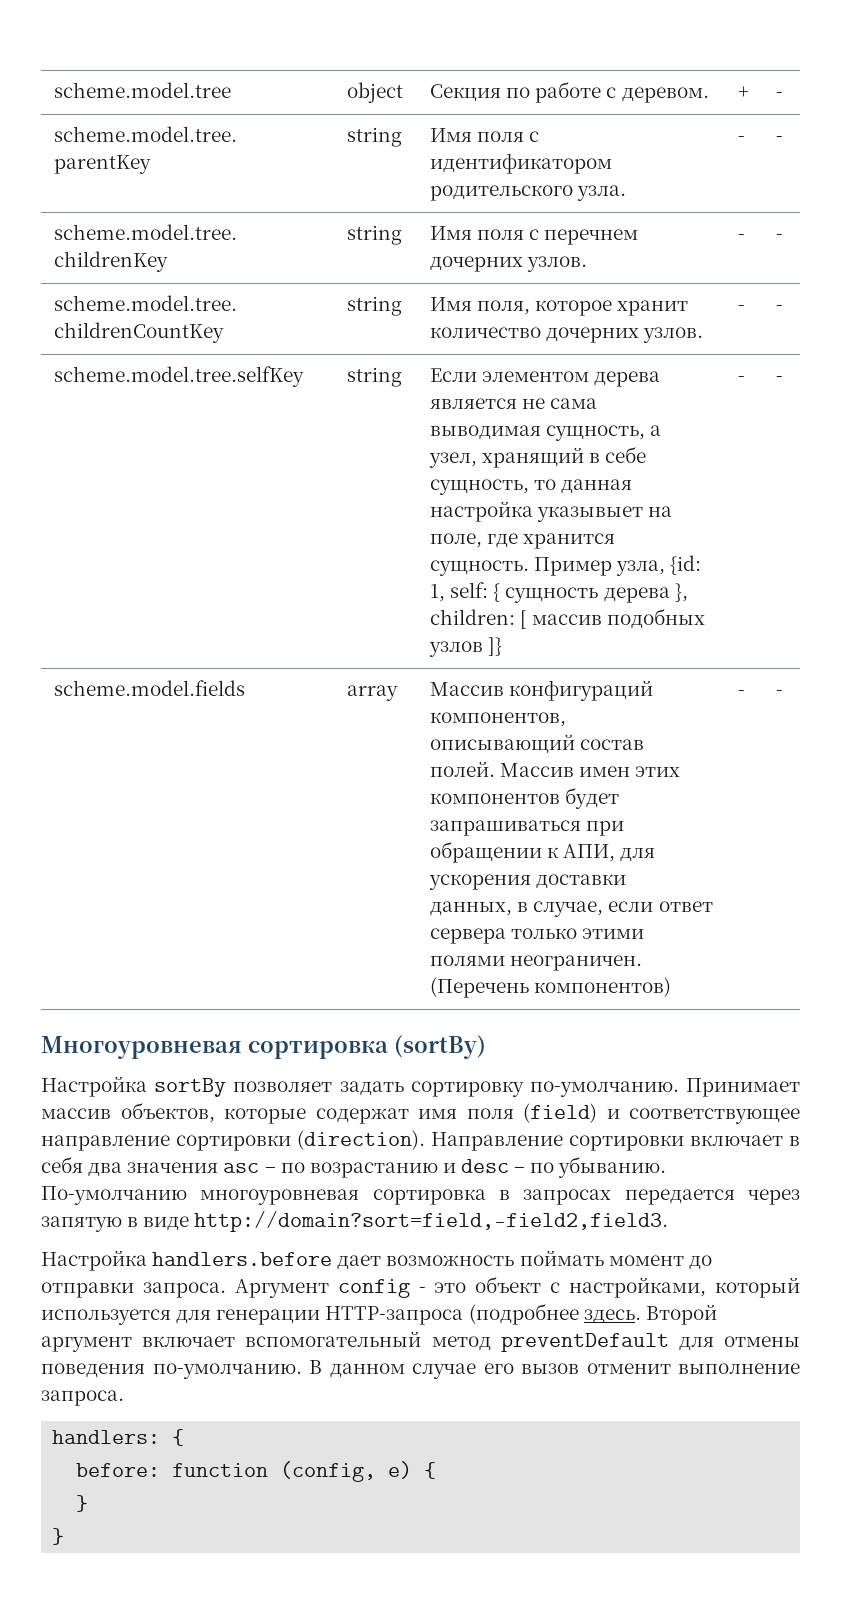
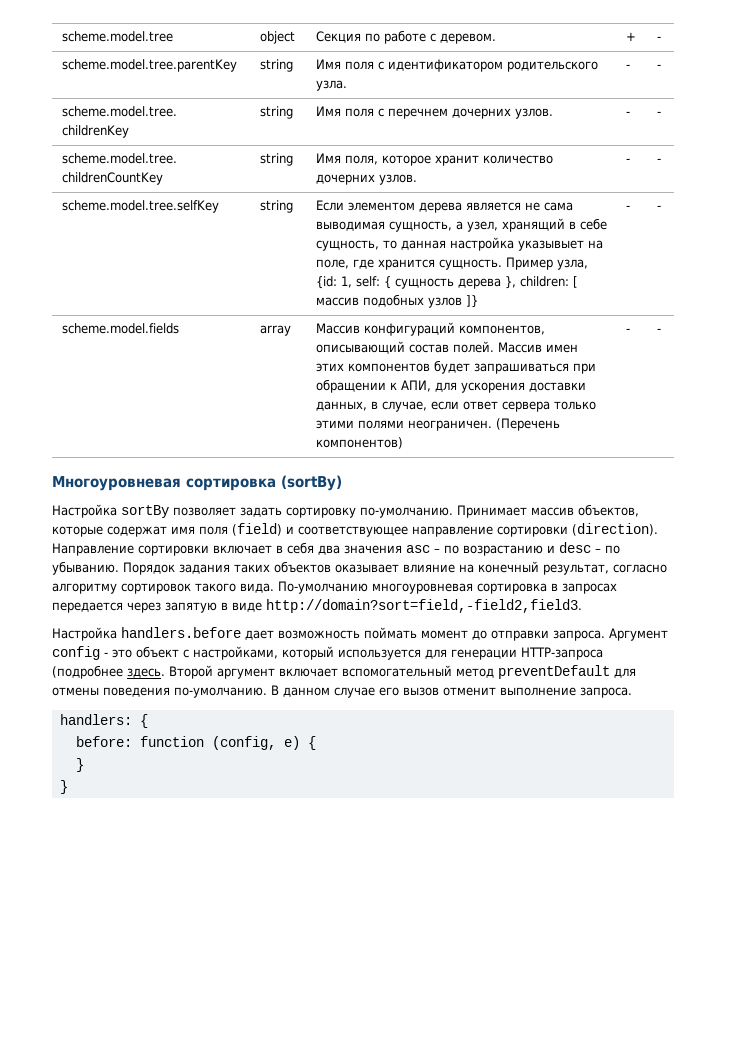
(667, 1167) none -> [123,561,667,575] [52,583,274,594] Порядок задания таких объектов оказывает влияние на конечный результат, согласно алгоритму сортировок такого вида.

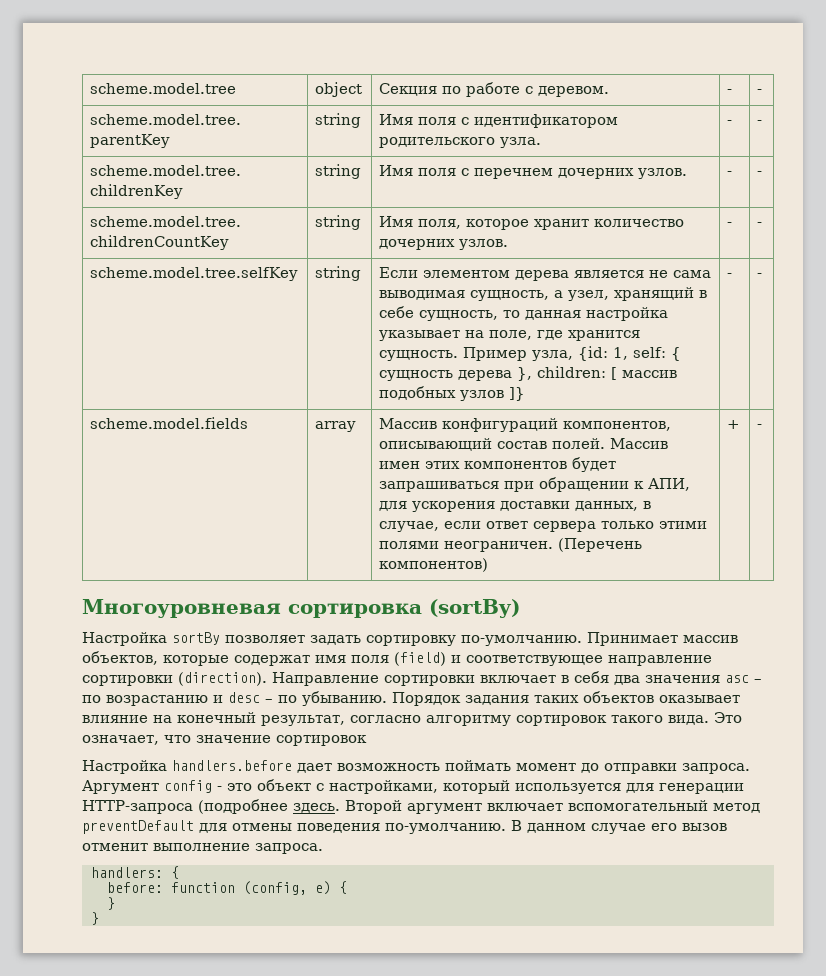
[625,32,636,41] + -> [727,89,733,94] -
[517,240,584,251] указывыет -> [379,330,461,341] указывает
[625,328,630,333] - -> [727,420,741,429] +
[278,581,617,594] [52,599,582,613] По-умолчанию многоуровневая сортировка в запросах передается через запятую в виде http://domain?sort=field,-field2,field3. -> [714,712,742,723] [82,735,367,746] Это означает, что значение сортировок

